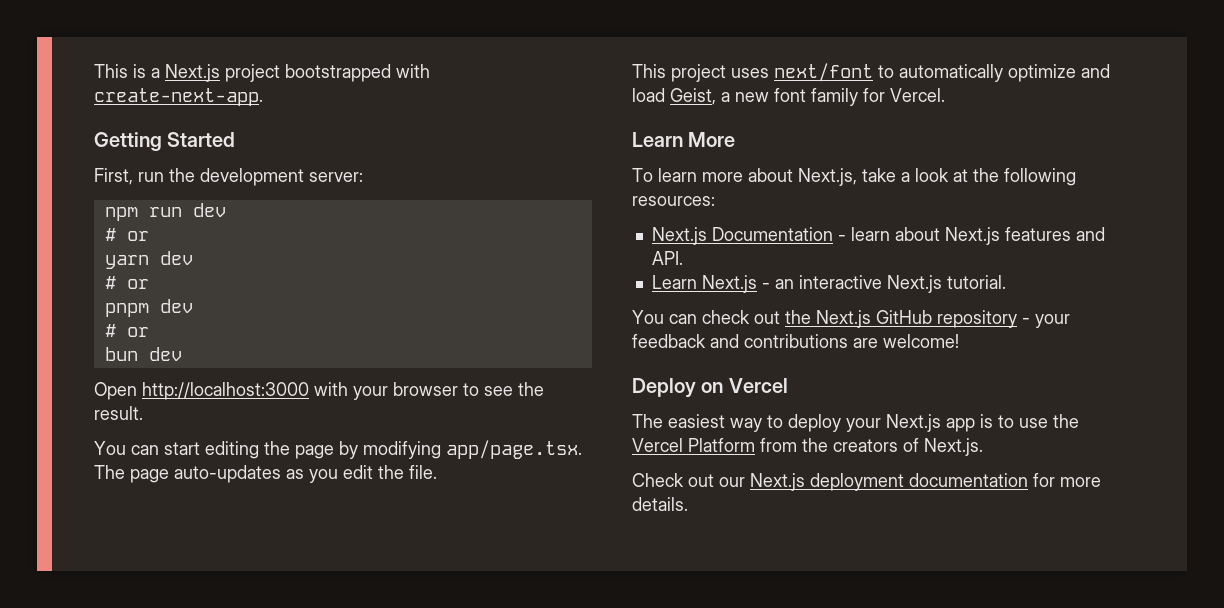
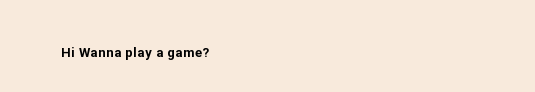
[94,64,430,82] [94,88,263,106] [94,132,236,151] [94,168,363,186] [104,203,226,221] [104,228,149,241] [104,251,193,269] [104,276,149,289] [104,299,193,317] [104,324,149,337] [104,347,182,361] [94,382,544,400] [94,406,143,420] [94,440,582,459] [94,465,437,483] [632,63,1110,82] [632,88,945,106] [632,132,736,147] [632,168,1076,186] [632,196,715,206] [651,227,1105,245] [651,251,683,265] [651,275,1006,293] [632,310,1070,328] [632,334,959,348] [632,378,788,398] [632,414,1079,432] [632,438,983,456] [632,473,1101,491] [632,497,688,511] This is a Next.js project bootstrapped with create-next-app. // Getting Started // First, run the development server: // npm run dev // # or // yarn dev // # or // pnpm dev // # or // bun dev // Open http://localhost:3000 with your browser to see the result. // You can start editing the page by modifying app/page.tsx. The page auto-updates as you edit the file. // This project uses next/font to automatically optimize and load Geist, a new font family for Vercel. // Learn More // To learn more about Next.js, take a look at the following resources: // Next.js Documentation - learn about Next.js features and API. // Learn Next.js - an interactive Next.js tutorial. // You can check out the Next.js GitHub repository - your feedback and contributions are welcome! // Deploy on Vercel // The easiest way to deploy your Next.js app is to use the Vercel Platform from the creators of Next.js. // Check out our Next.js deployment documentation for more details. -> [61,47,210,60] Hi Wanna play a game?

